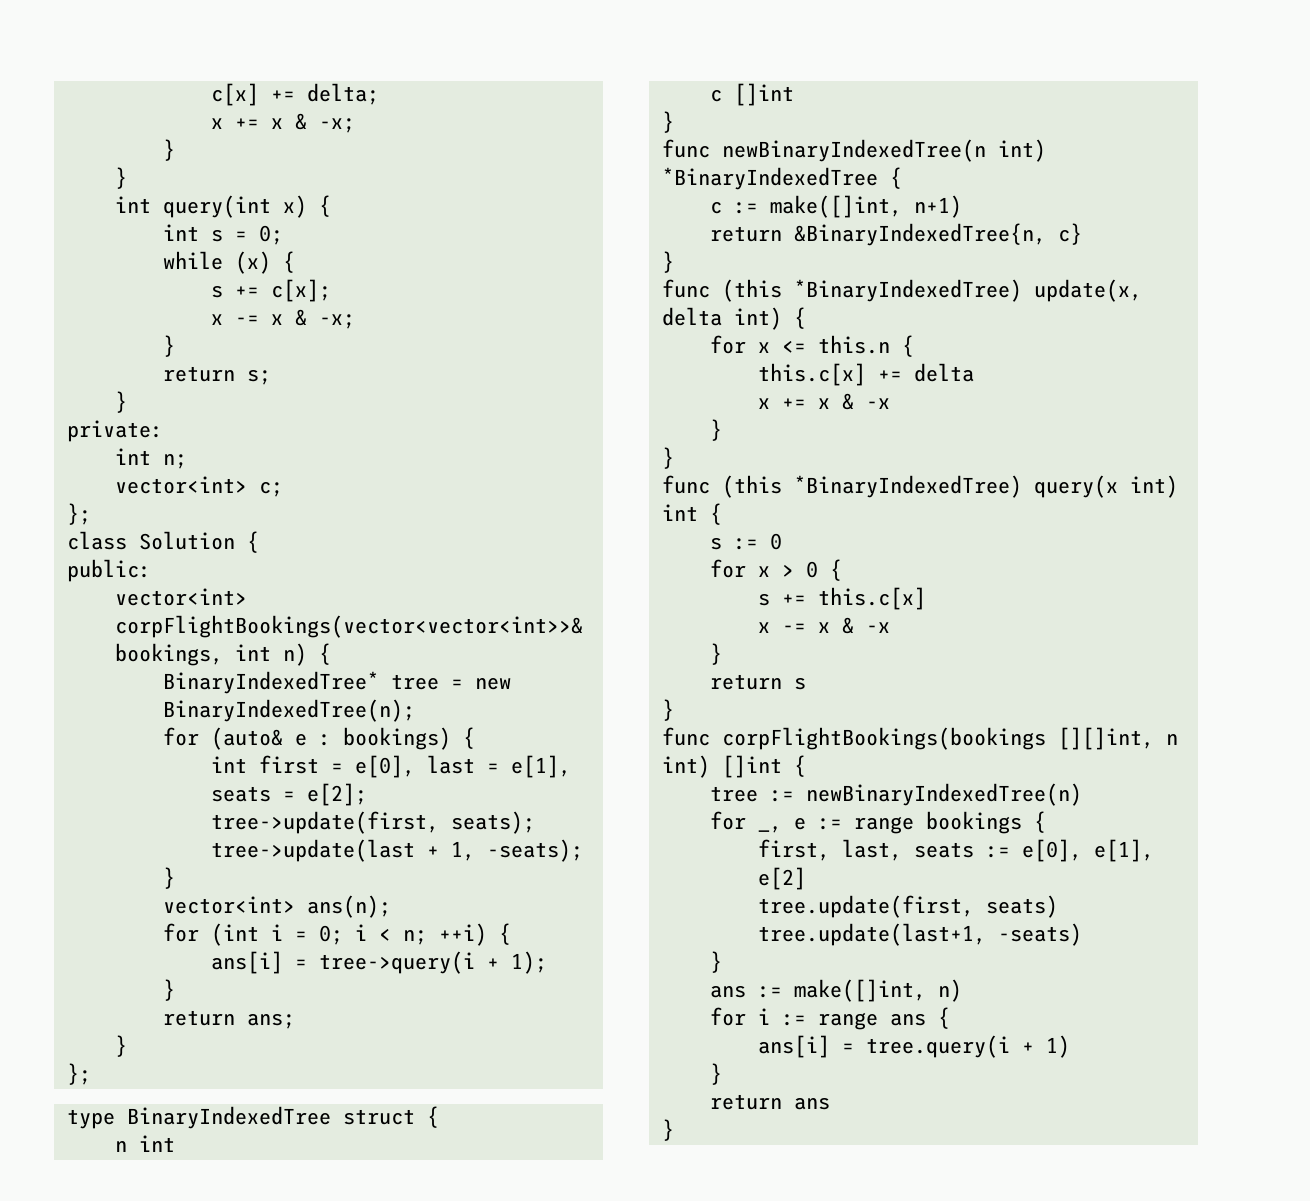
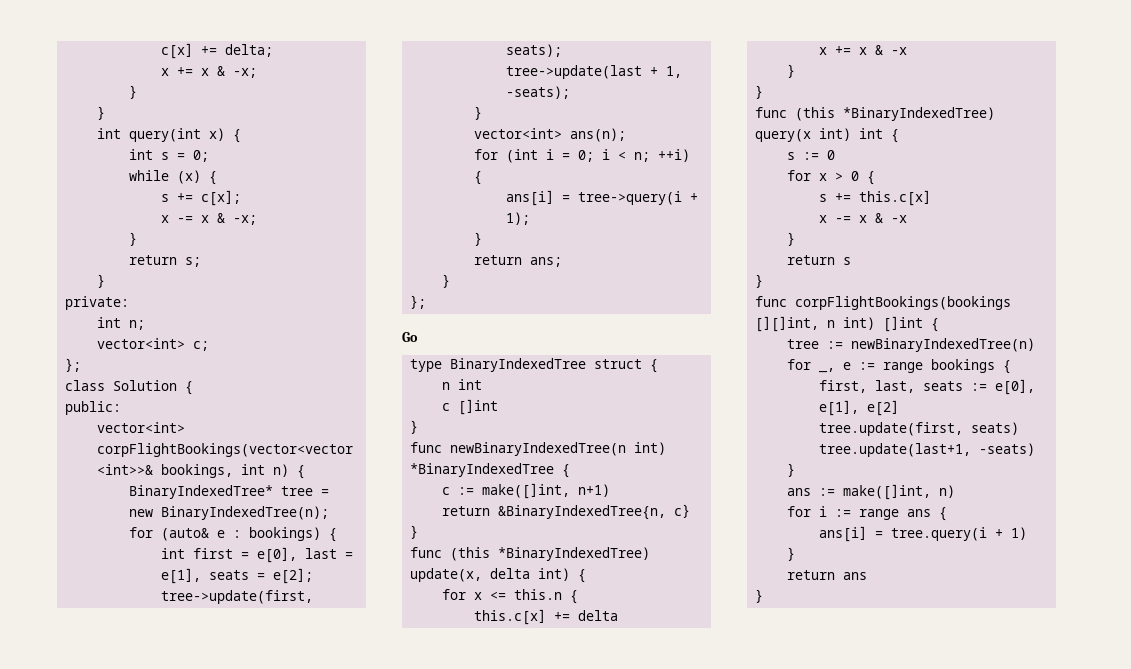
(91, 1074) none -> [402,332,418,342] // Go

